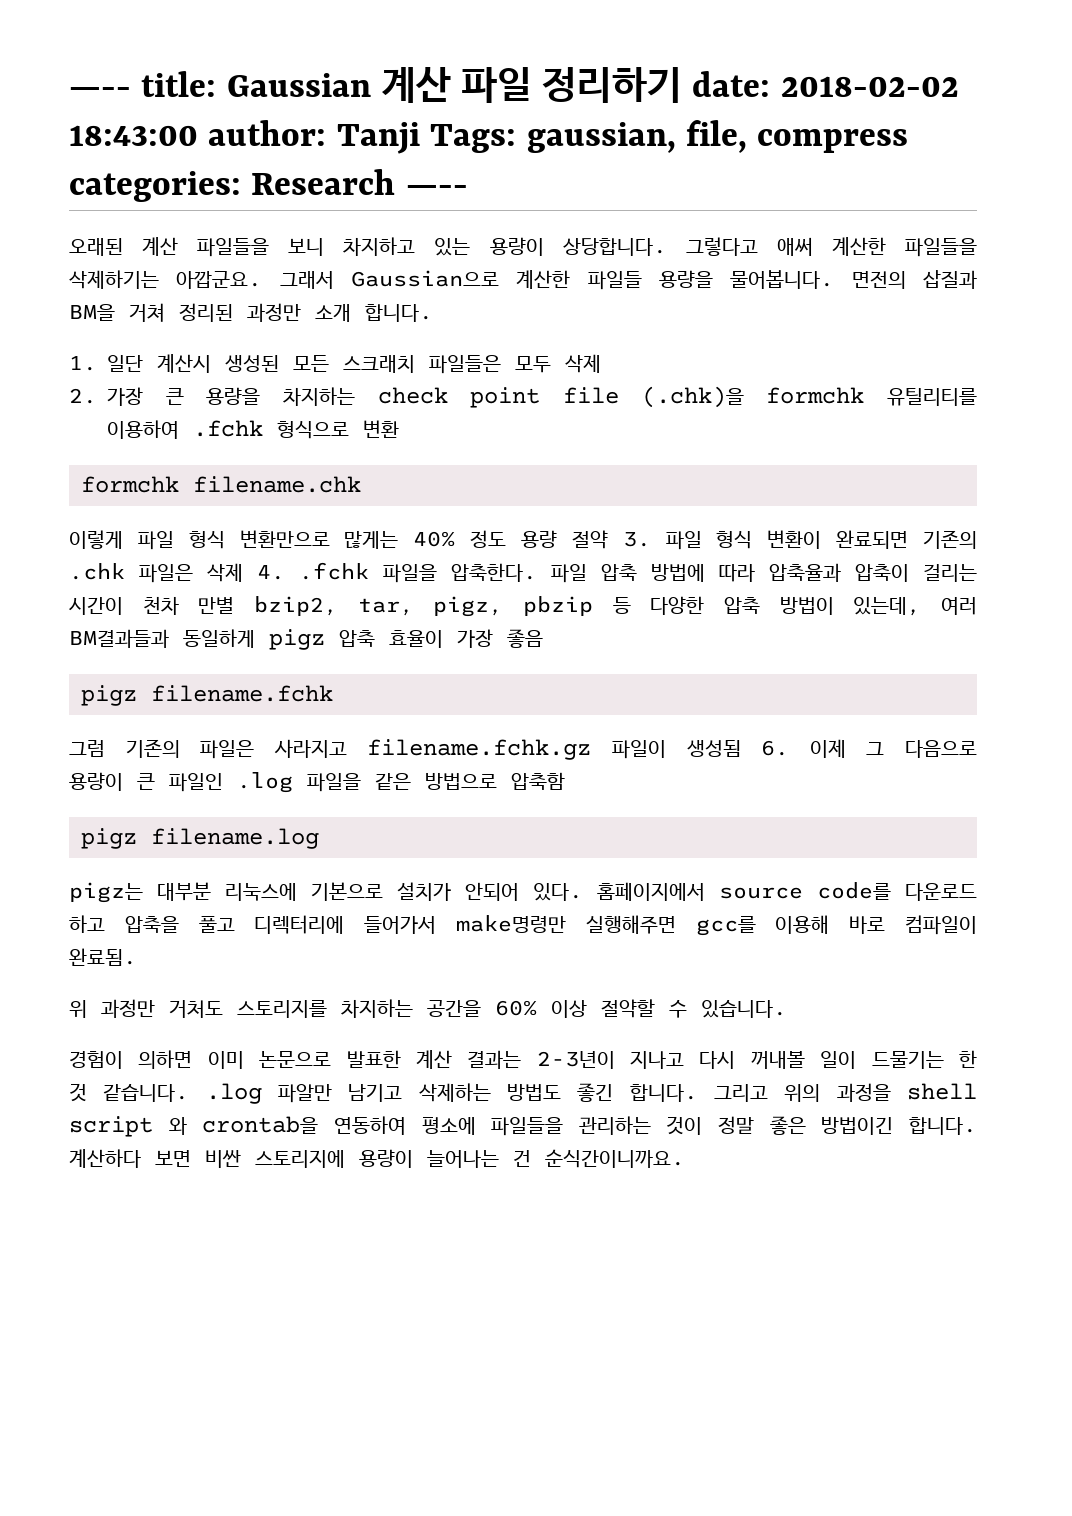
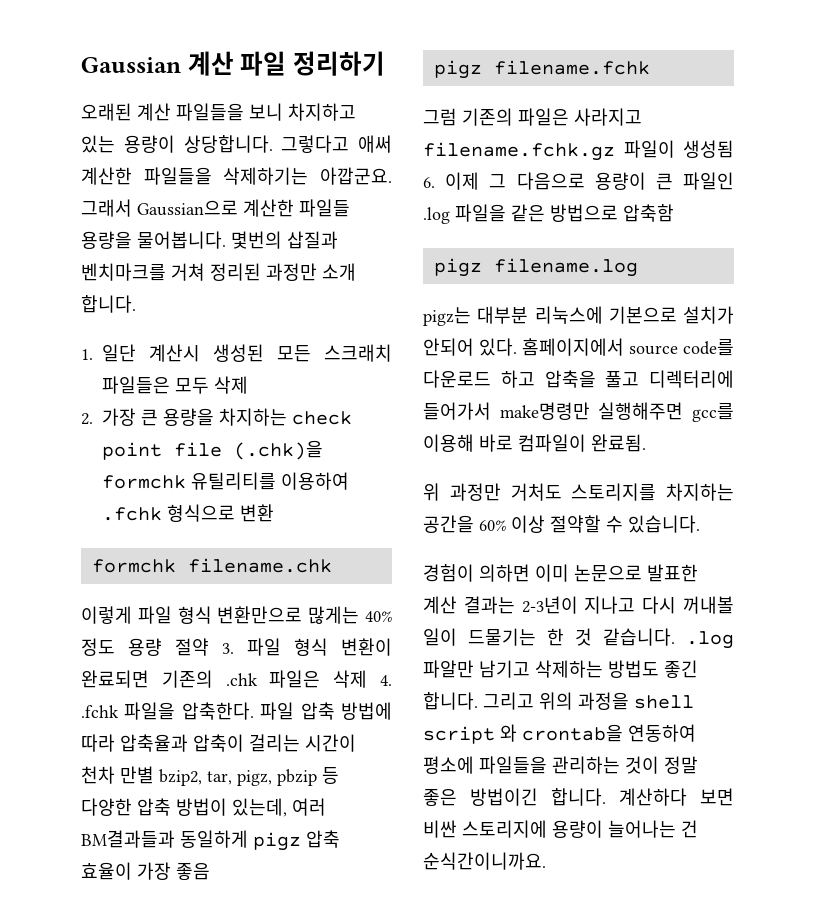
[69,71,217,97] —-- title: -> (81, 65) none
[692,71,959,97] [69,120,909,154] [69,169,468,202] date: 2018-02-02 18:43:00 author: Tanji Tags: gaussian, file, compress categories: Research —-- -> (385, 63) none
[851,270,978,289] [69,304,115,321] 면전의 삽질과 BM을 -> [231,231,338,249] [81,263,166,281] 몇번의 삽질과 벤치마크를

